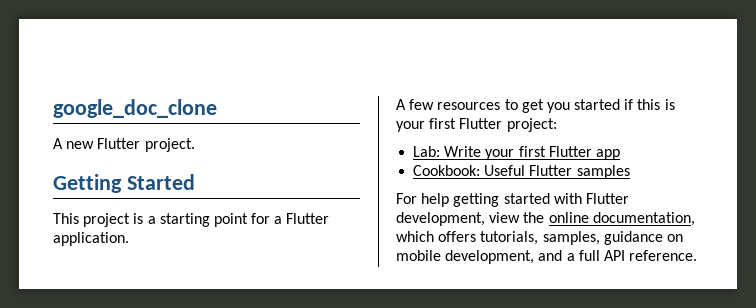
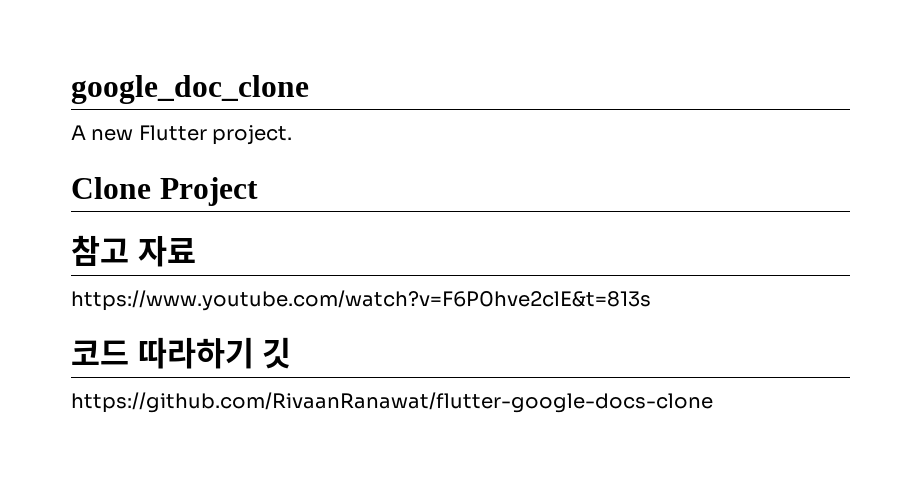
[53,174,195,193] [53,213,330,227] [53,232,129,246] [396,99,675,113] [396,118,557,132] [413,146,620,160] [413,165,630,179] [396,193,629,207] [396,212,695,226] [396,231,683,245] [396,250,698,264] Getting Started // This project is a starting point for a Flutter application. // A few resources to get you started if this is your first Flutter project: // Lab: Write your first Flutter app // Cookbook: Useful Flutter samples // For help getting started with Flutter development, view the online documentation, which offers tutorials, samples, guidance on mobile development, and a full API reference. -> [71,177,258,206] [71,235,196,267] [71,290,651,311] [71,337,292,369] [71,392,713,413] Clone Project // 참고 자료 // https://www.youtube.com/watch?v=F6P0hve2clE&t=813s // 코드 따라하기 깃 // https://github.com/RivaanRanawat/flutter-google-docs-clone

